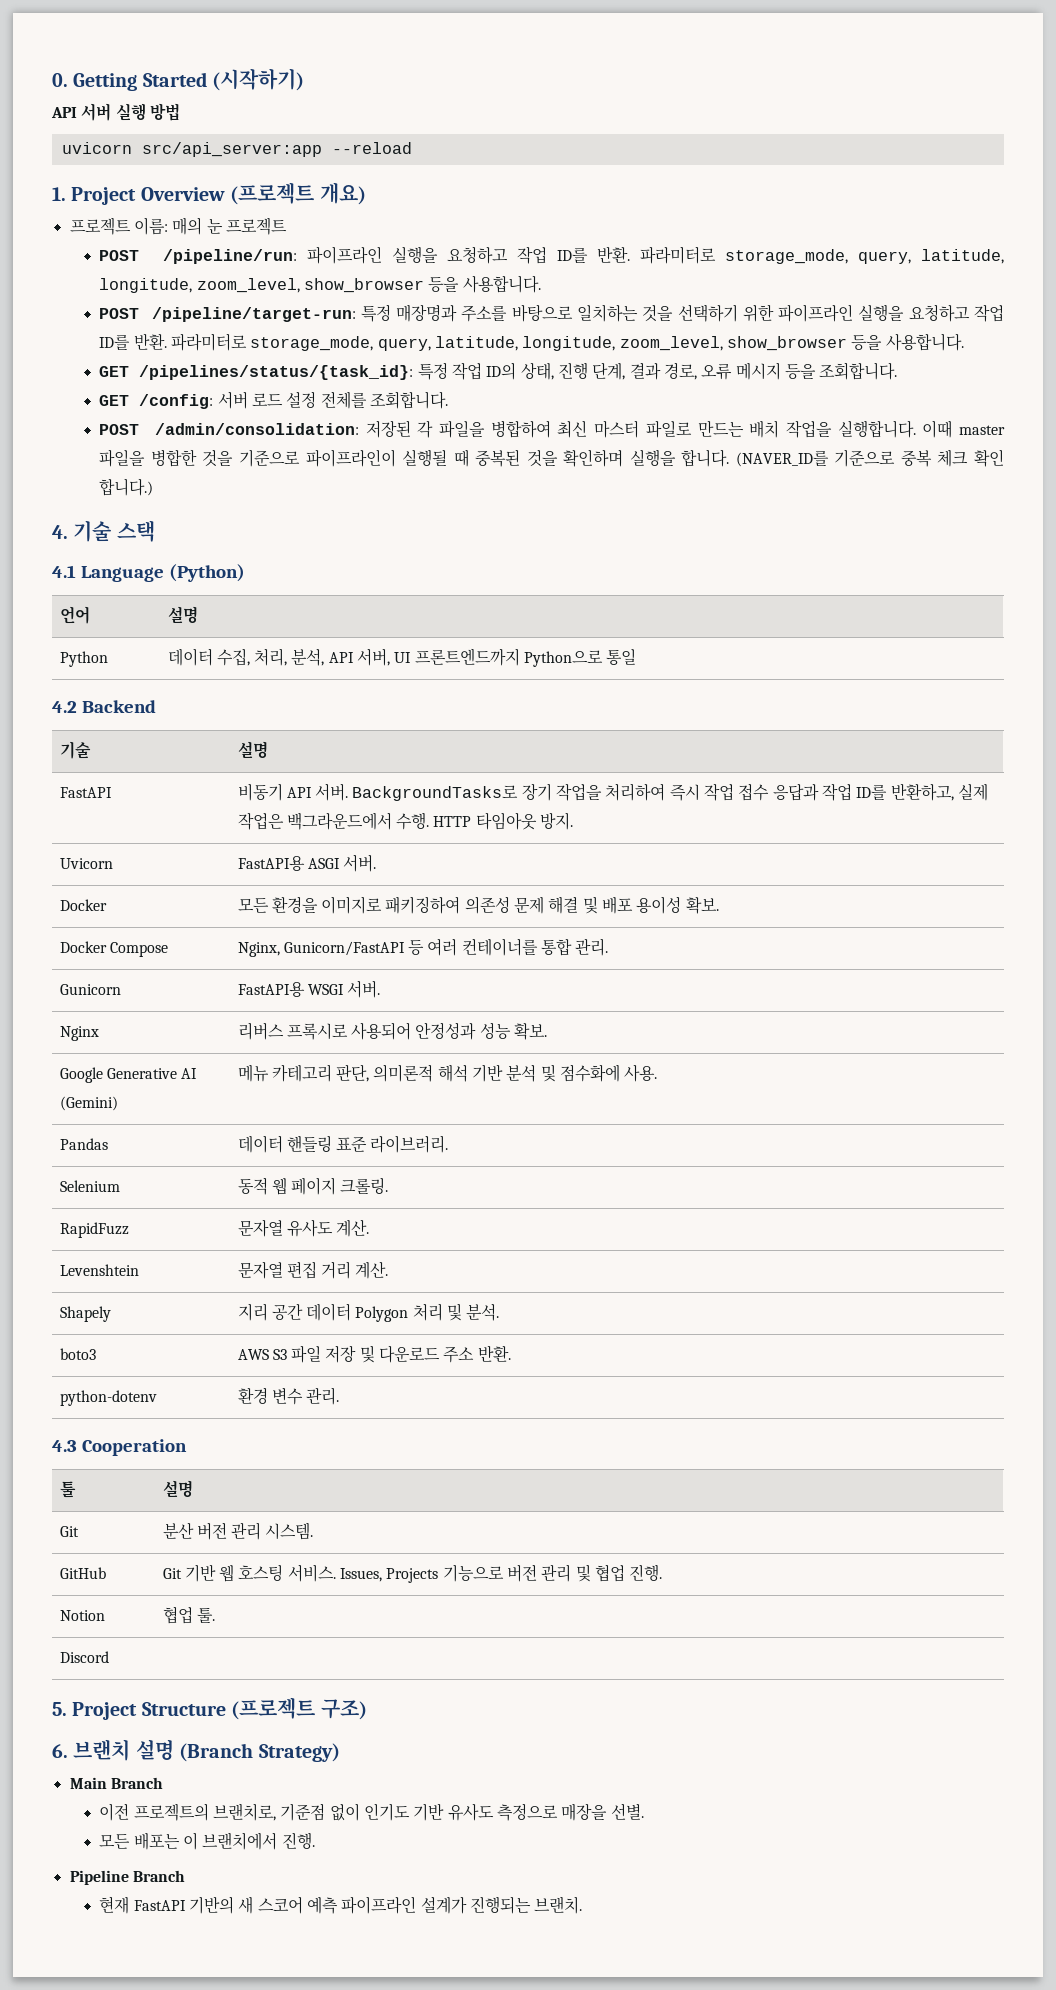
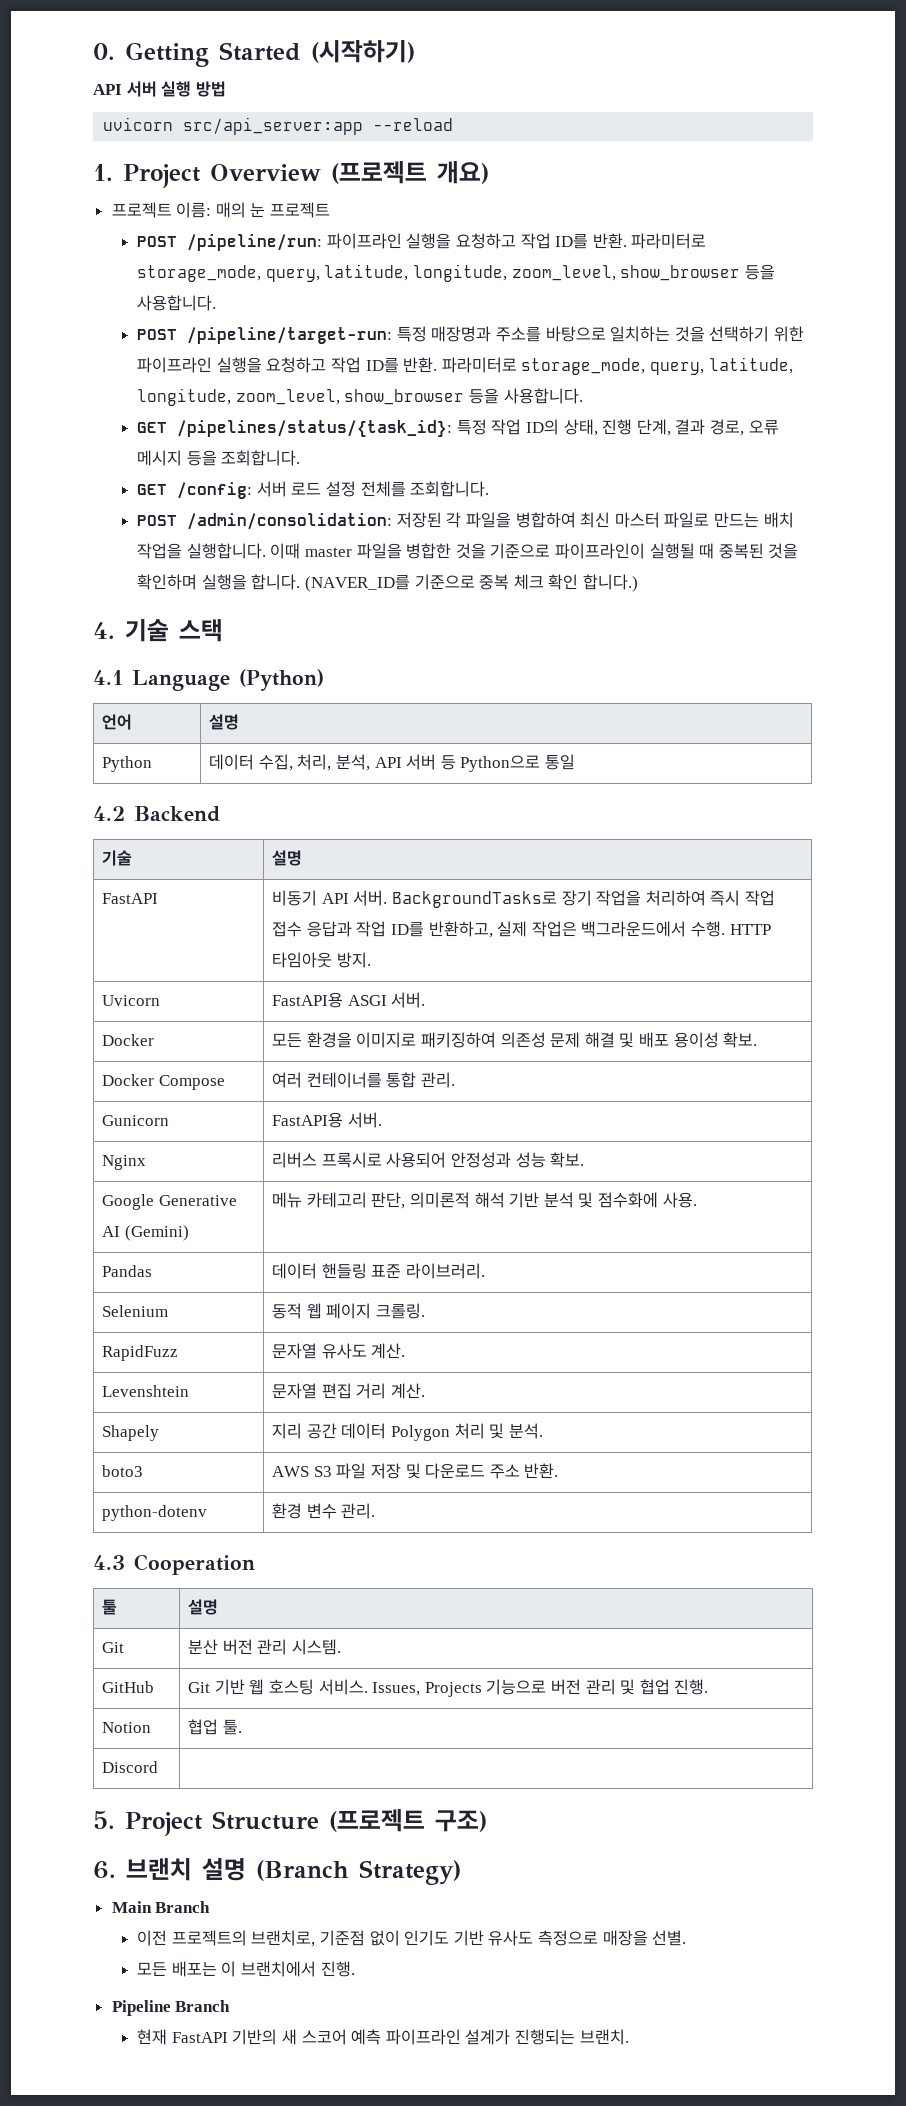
[357,648,520,666] 서버, UI 프론트엔드까지 -> [406,754,456,770] 서버 등
[237,940,425,957] Nginx, Gunicorn/FastAPI 등 -> (225, 1082) none
[307,984,344,995] WSGI -> (344, 1120) none

